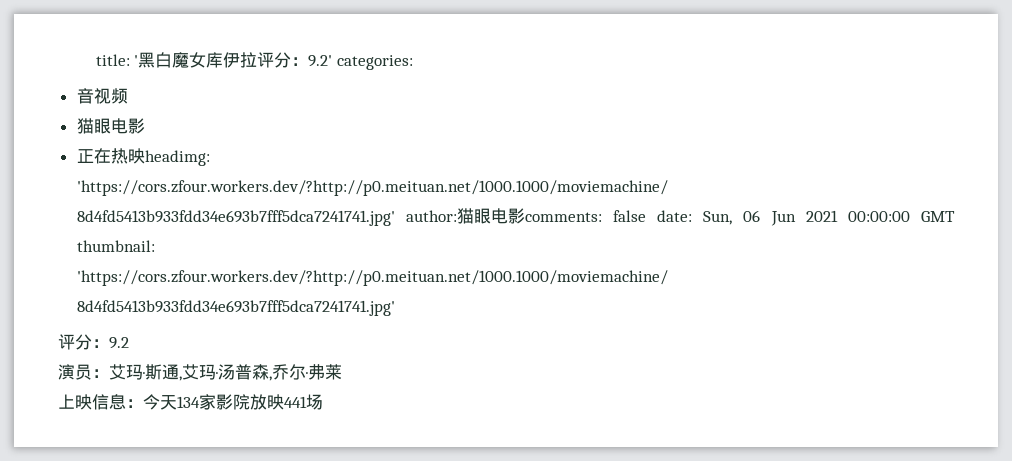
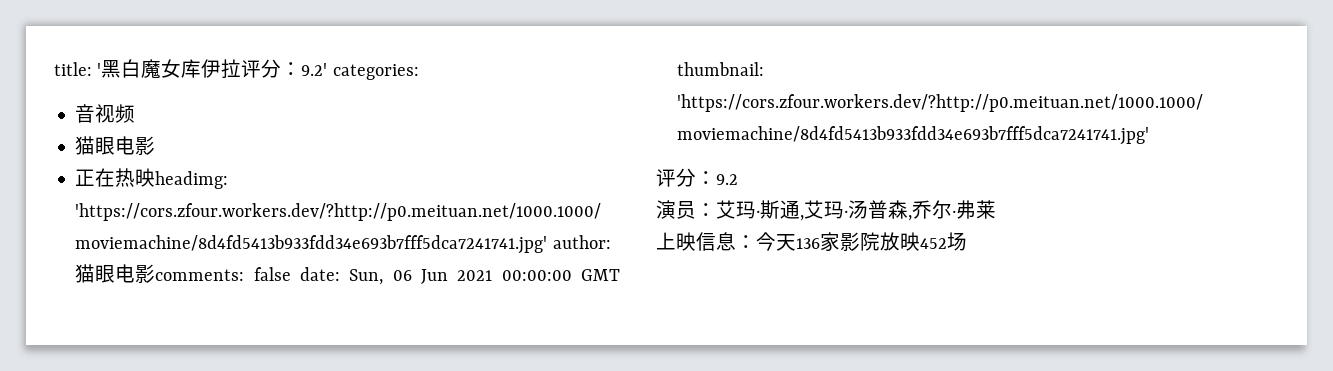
[177,396,200,408] 134 -> [796,238,820,249] 136
[284,396,307,408] 441 -> [920,238,947,249] 452

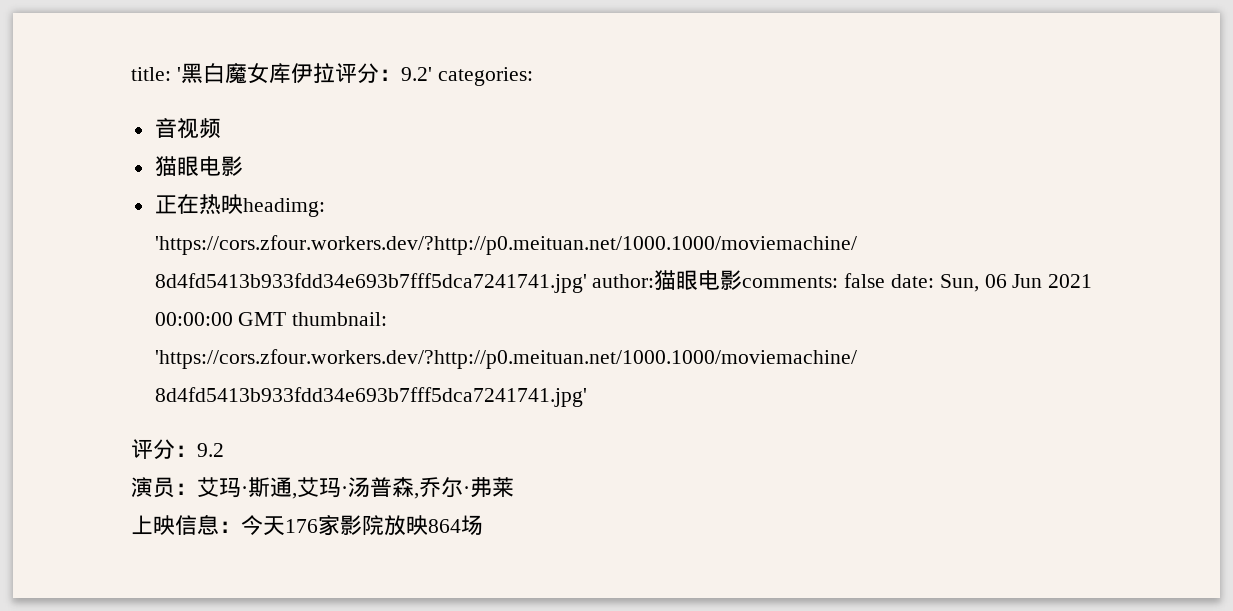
[796,238,820,249] 136 -> [285,519,318,533] 176
[920,238,947,249] 452 -> [428,519,461,533] 864

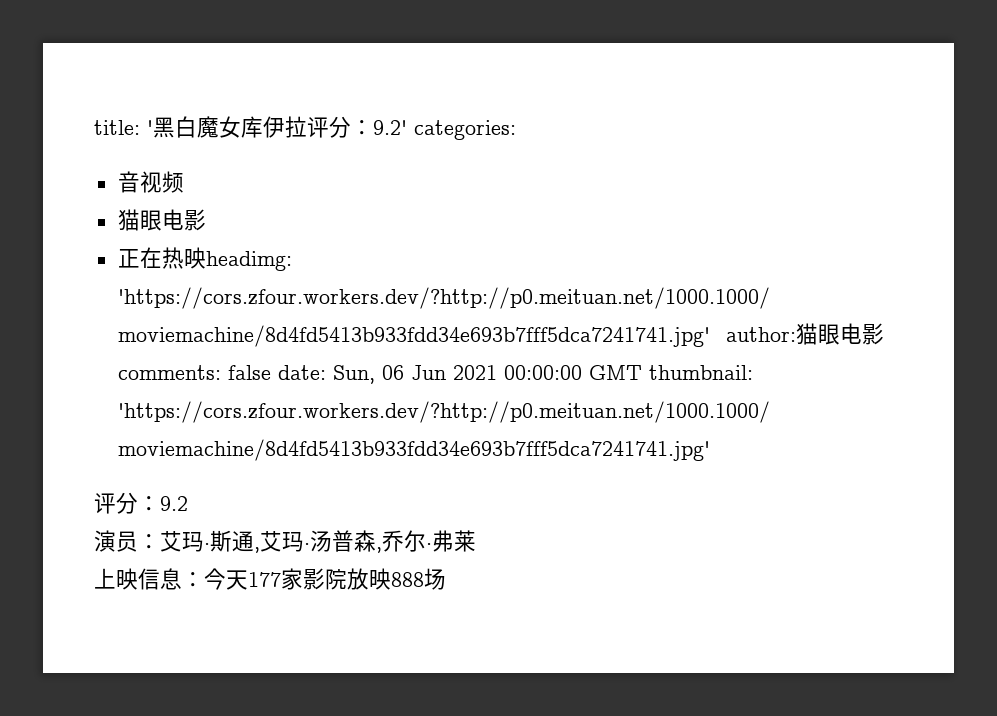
[285,519,318,533] 176 -> [248,572,281,587] 177
[428,519,461,533] 864 -> [391,572,424,587] 888

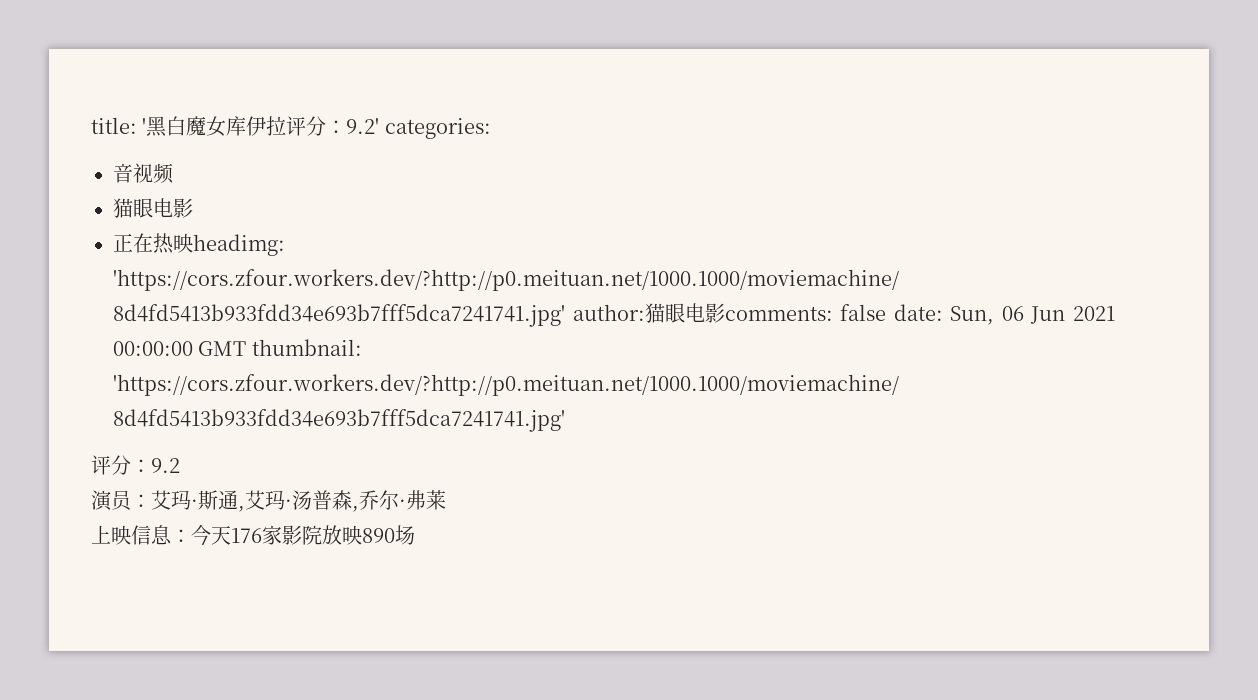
[248,572,281,587] 177 -> [231,528,262,543] 176
[391,572,424,587] 888 -> [362,528,395,543] 890

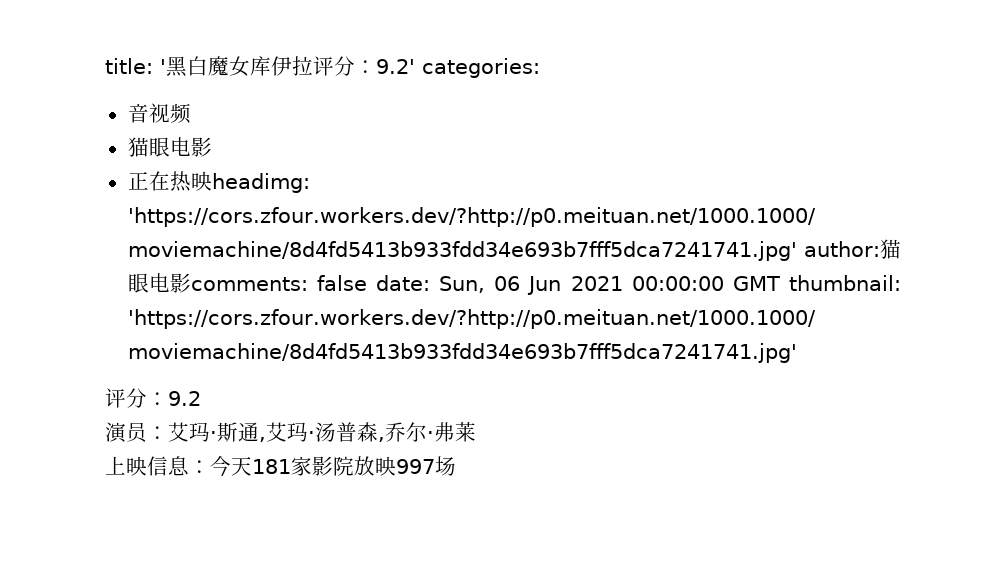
[231,528,262,543] 176 -> [252,459,291,474] 181
[362,528,395,543] 890 -> [396,459,435,474] 997

